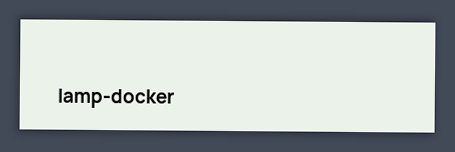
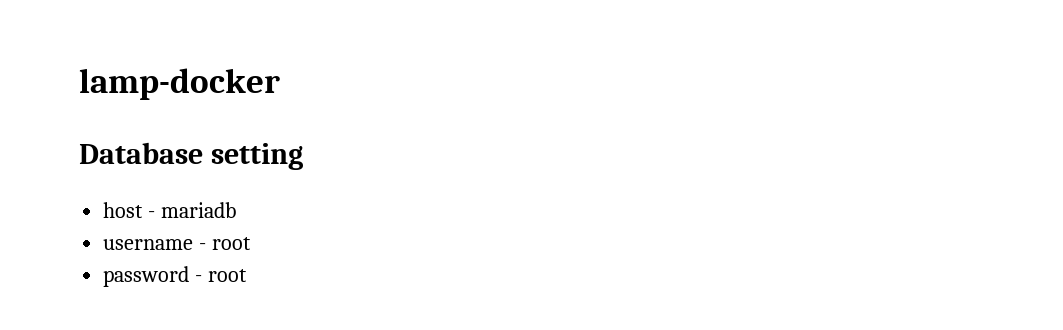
(175, 98) none -> [79,142,303,170] [103,202,237,218] [103,237,252,250] [103,266,248,287] // Database setting // host - mariadb // username - root // password - root

